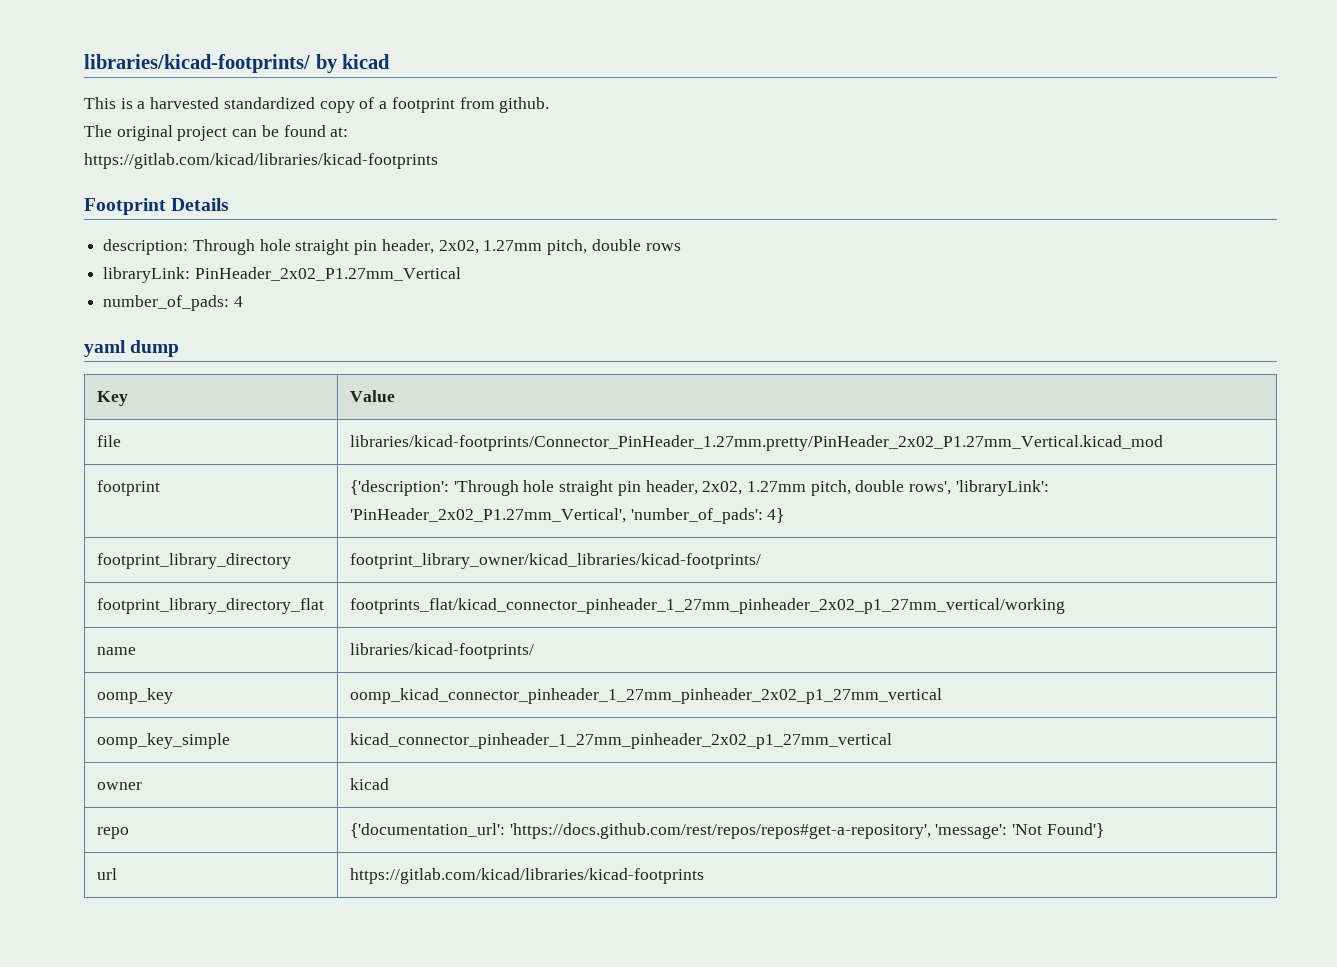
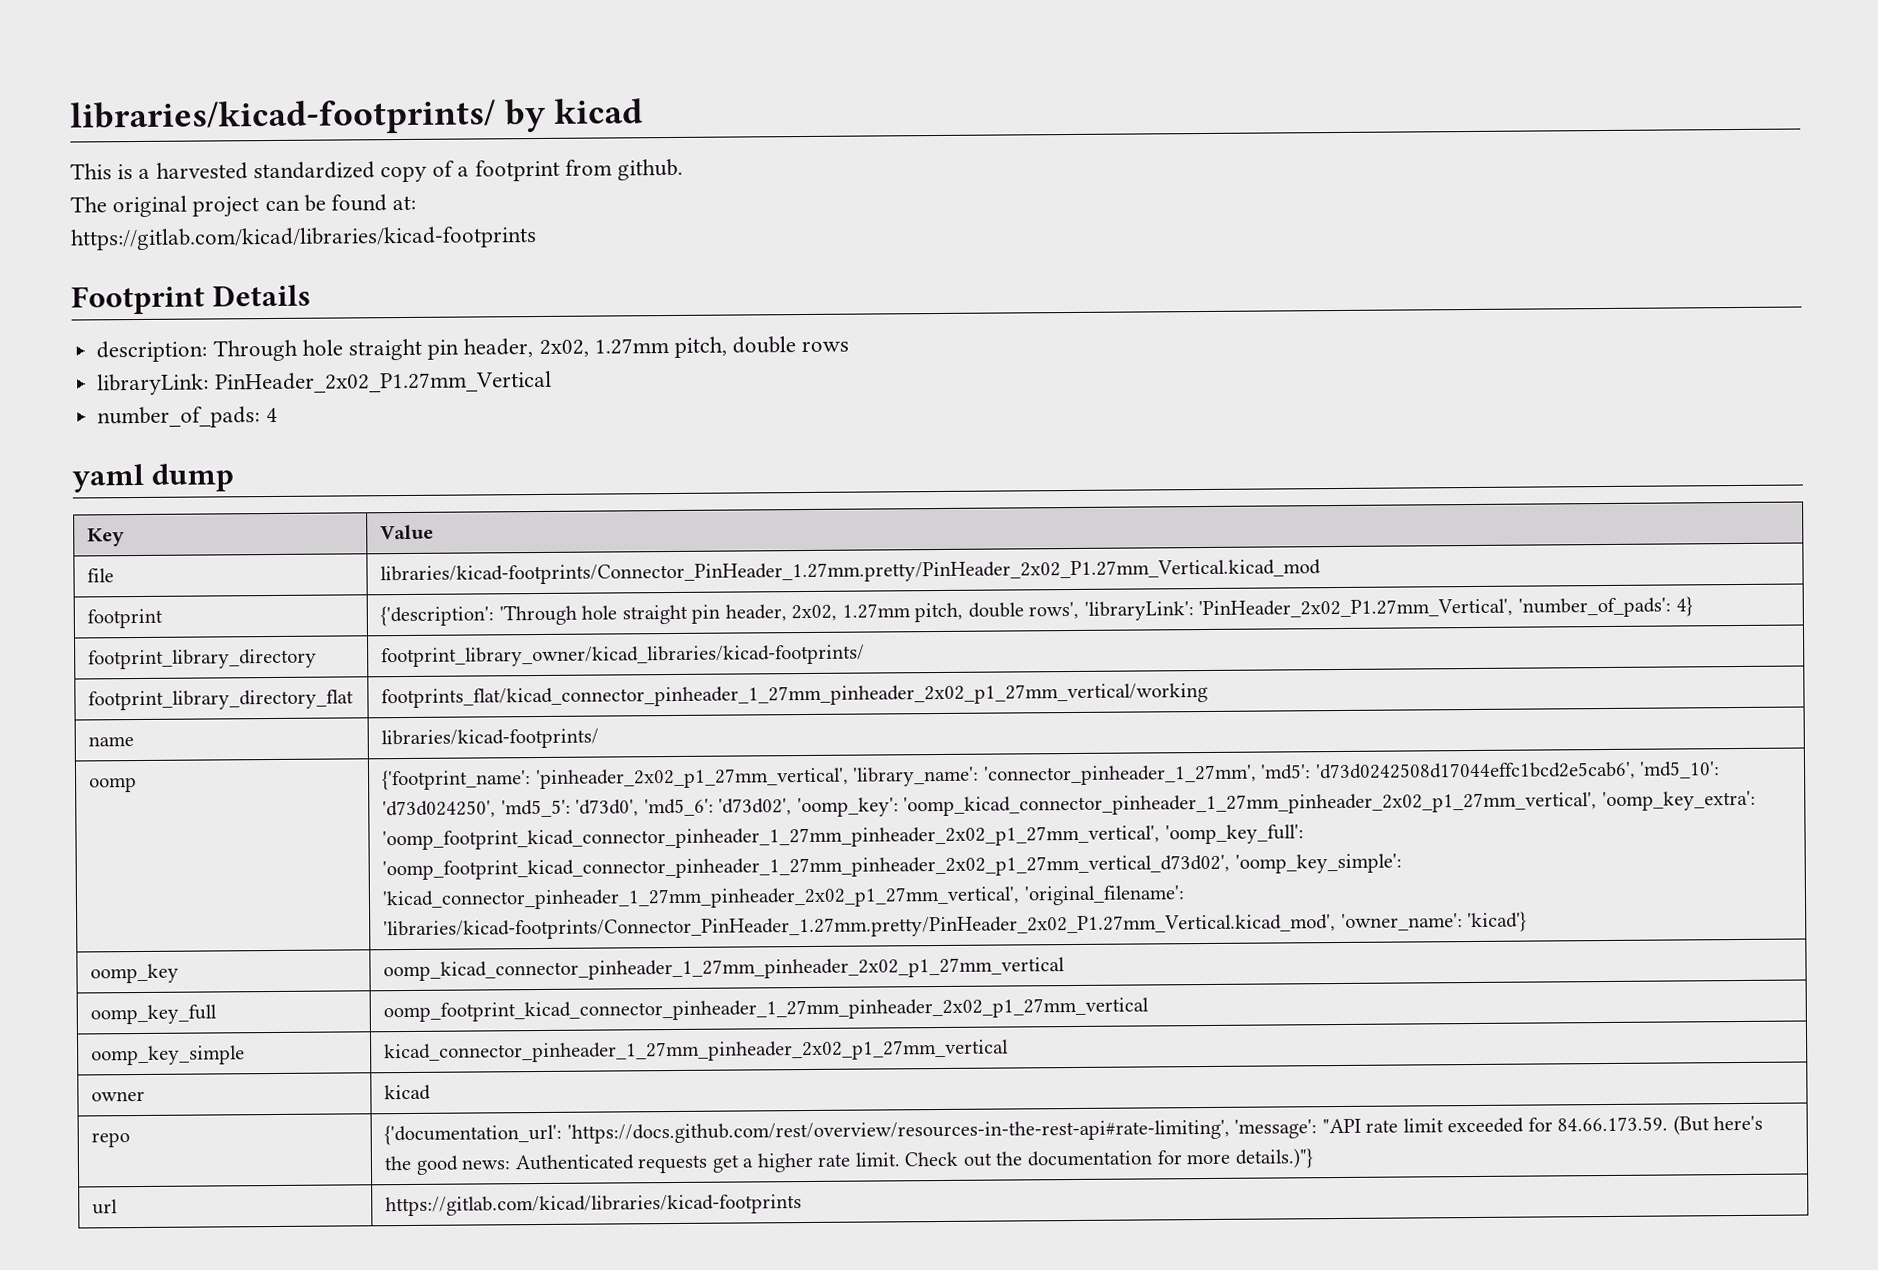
(534, 651) none -> [89,777,138,793] [381,761,1721,791] [382,790,1756,819] [382,824,1304,851] [382,853,1402,881] [382,885,1185,911] [383,911,1528,941] // oomp | {'footprint_name': 'pinheader_2x02_p1_27mm_vertical', 'library_name': 'connector_pinheader_1_27mm', 'md5': 'd73d0242508d17044effc1bcd2e5cab6', 'md5_10': 'd73d024250', 'md5_5': 'd73d0', 'md5_6': 'd73d02', 'oomp_key': 'oomp_kicad_connector_pinheader_1_27mm_pinheader_2x02_p1_27mm_vertical', 'oomp_key_extra': 'oomp_footprint_kicad_connector_pinheader_1_27mm_pinheader_2x02_p1_27mm_vertical', 'oomp_key_full': 'oomp_footprint_kicad_connector_pinheader_1_27mm_pinheader_2x02_p1_27mm_vertical_d73d02', 'oomp_key_simple': 'kicad_connector_pinheader_1_27mm_pinheader_2x02_p1_27mm_vertical', 'original_filename': 'libraries/kicad-footprints/Connector_PinHeader_1.27mm.pretty/PinHeader_2x02_P1.27mm_Vertical.kicad_mod', 'owner_name': 'kicad'}
(942, 696) none -> [90,1004,218,1025] [383,997,1150,1023] // oomp_key_full | oomp_footprint_kicad_connector_pinheader_1_27mm_pinheader_2x02_p1_27mm_vertical
[509,823,1104,839] 'https://docs.github.com/rest/repos/repos#get-a-repository', 'message': 'Not Found'} -> [566,1115,1764,1144] [384,1148,1314,1175] 'https://docs.github.com/rest/overview/resources-in-the-rest-api#rate-limiting', 'message': "API rate limit exceeded for 84.66.173.59. (But here's the good news: Authenticated requests get a higher rate limit. Check out the documentation for more details.)"}

